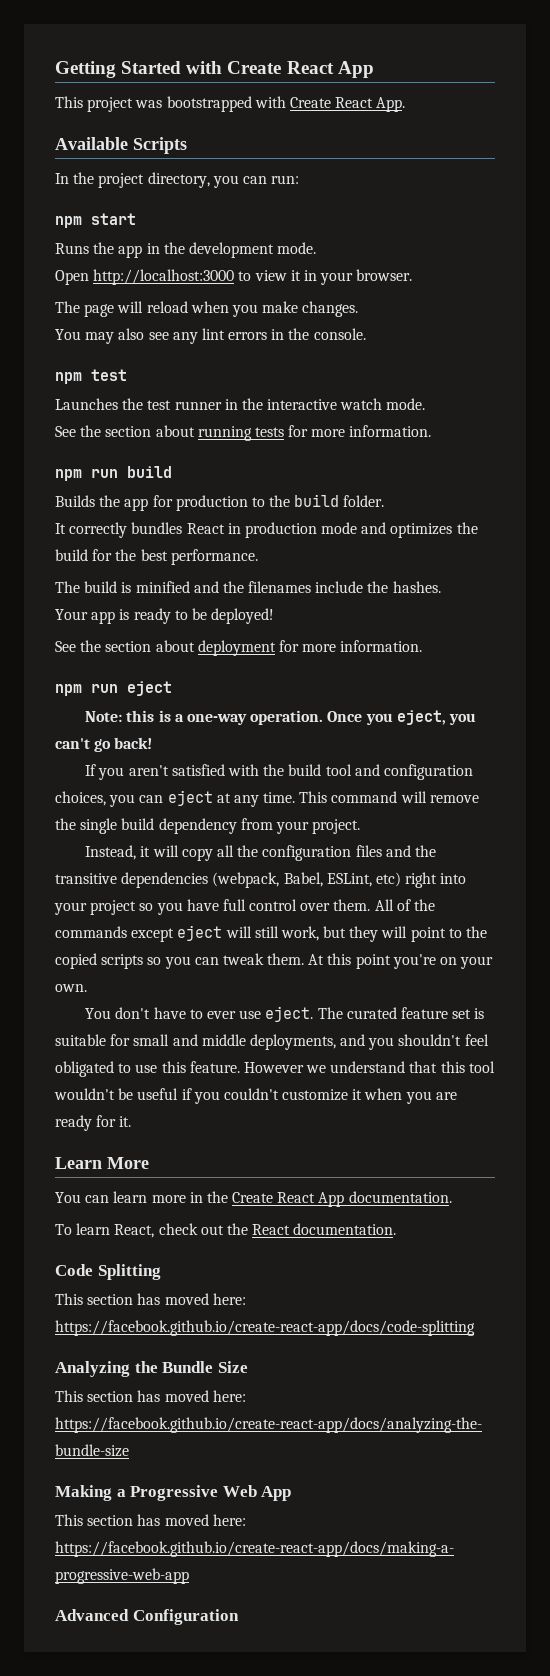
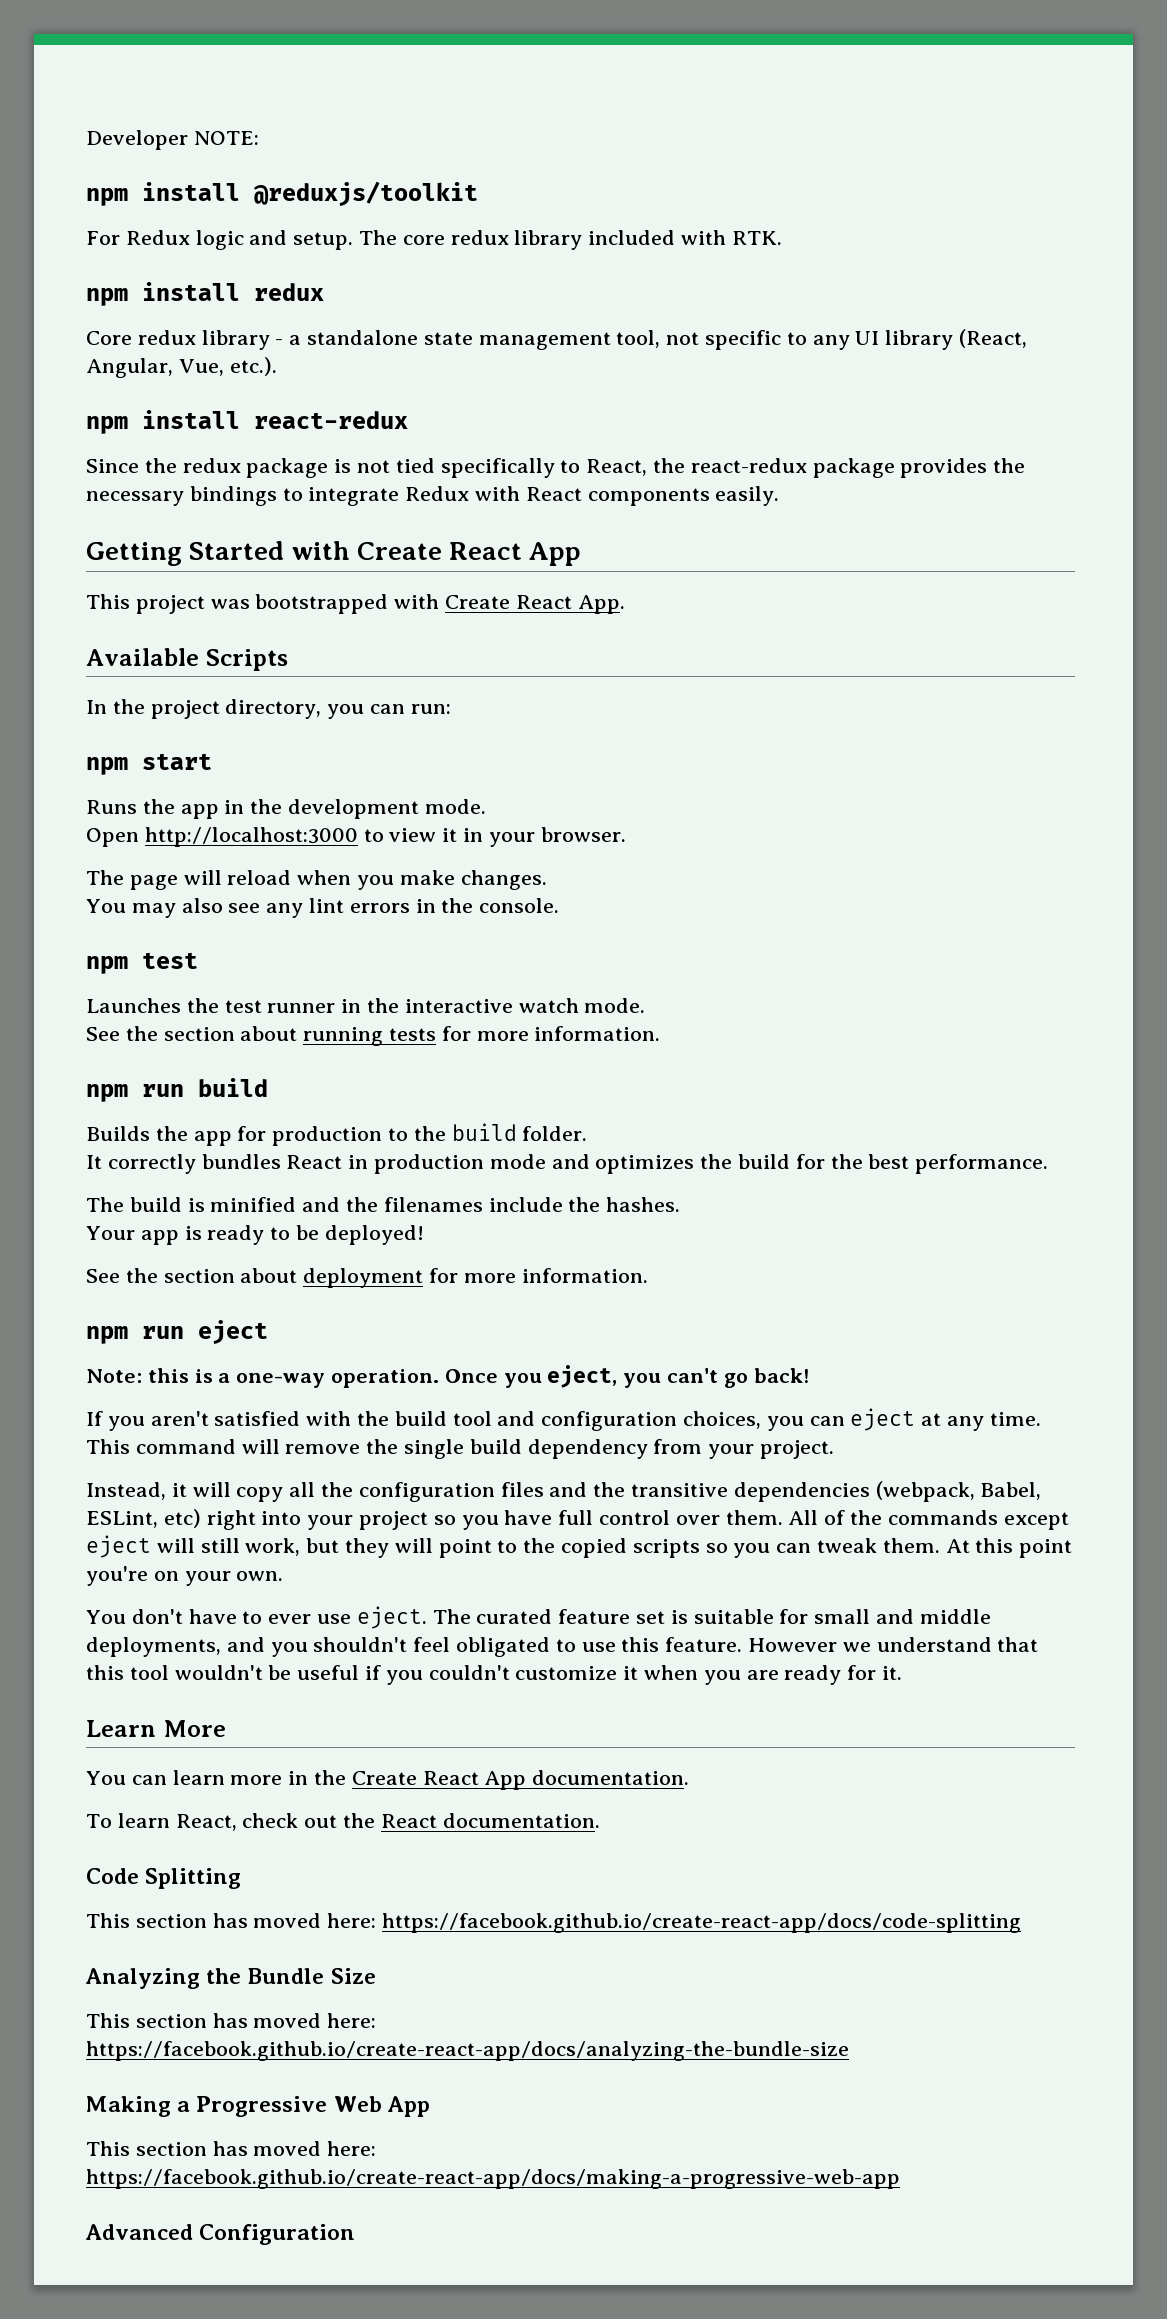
(55, 69) none -> [86,130,259,150] [86,181,478,206] [86,230,782,250] [86,282,324,306] [86,329,1028,350] [86,357,277,378] [86,410,408,434] [86,458,1026,478] [86,486,780,506] Developer NOTE: // npm install @reduxjs/toolkit // For Redux logic and setup. The core redux library included with RTK. // npm install redux // Core redux library - a standalone state management tool, not specific to any UI library (React, Angular, Vue, etc.). // npm install react-redux // Since the redux package is not tied specifically to React, the react-redux package provides the necessary bindings to integrate Redux with React components easily. //

